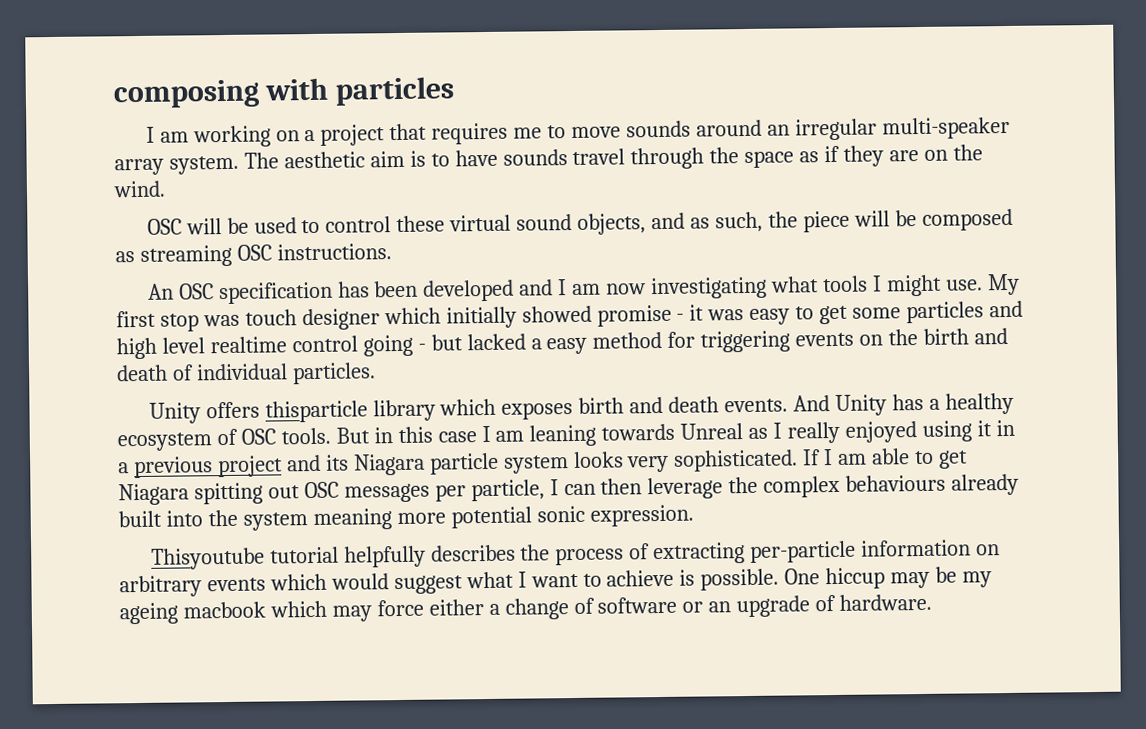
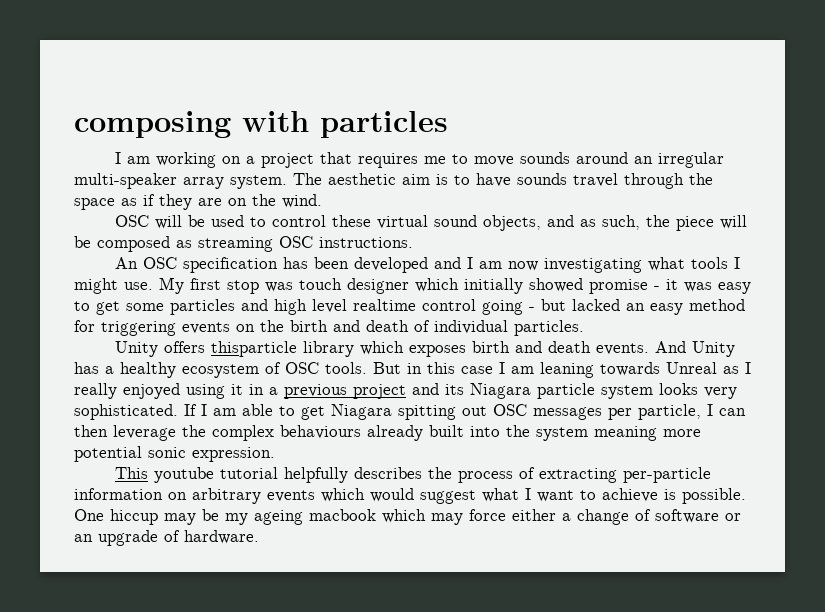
[530,338,542,350] a -> [626,303,645,311] an
[150,547,265,570] Thisyoutube -> [115,467,215,483] This youtube

